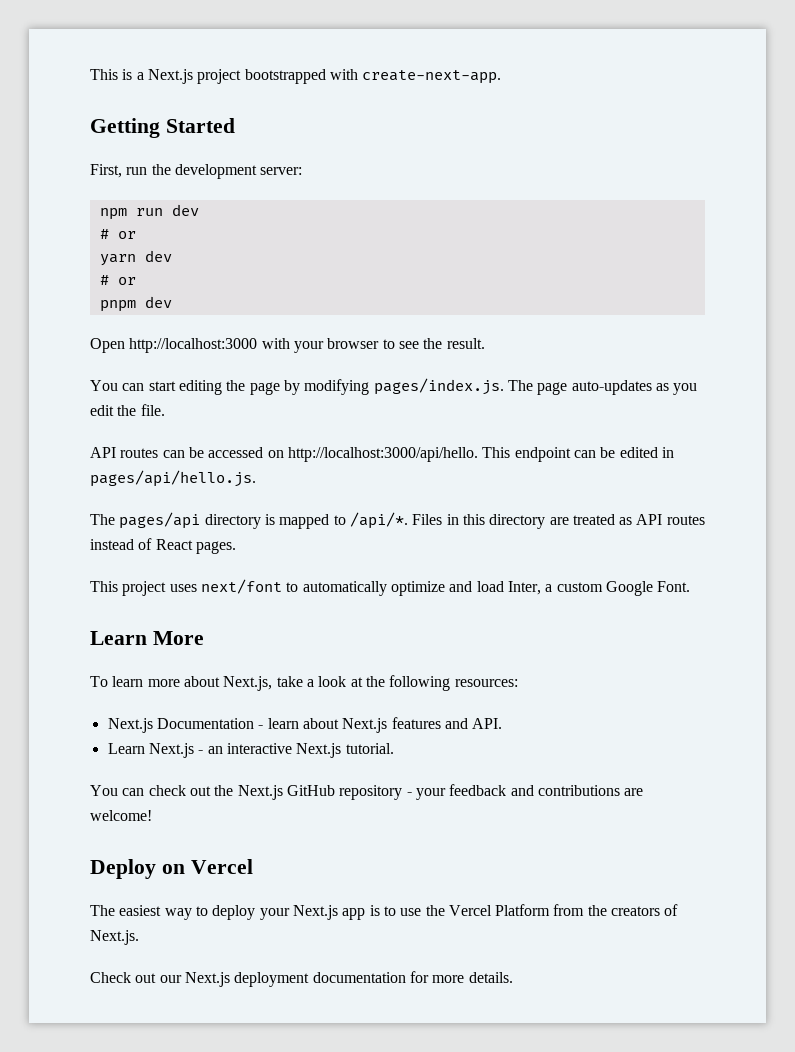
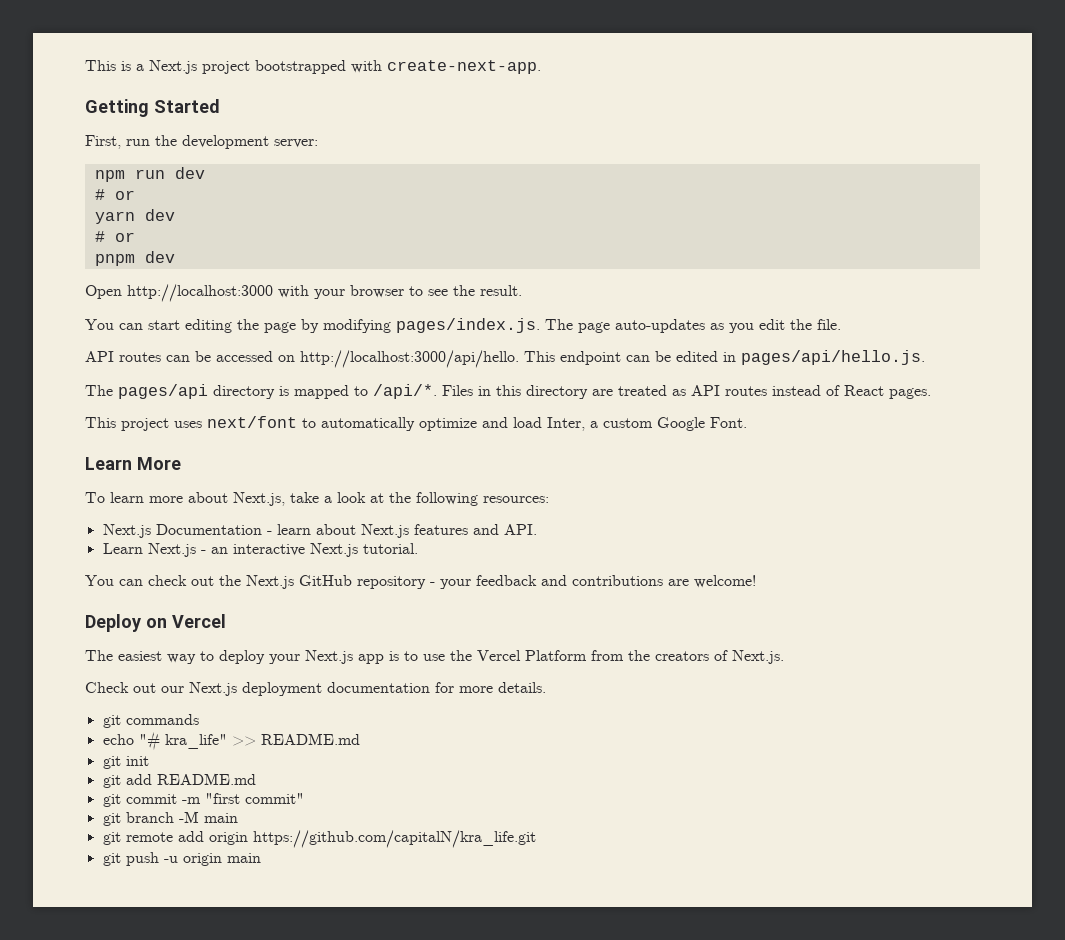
(513, 977) none -> [102,714,199,728] [102,731,360,751] [102,756,149,769] [102,773,256,788] [102,793,304,807] [102,811,238,826] [102,830,536,848] [102,852,261,866] // git commands // echo "# kra_life" >> README.md // git init // git add README.md // git commit -m "first commit" // git branch -M main // git remote add origin https://github.com/capitalN/kra_life.git // git push -u origin main

